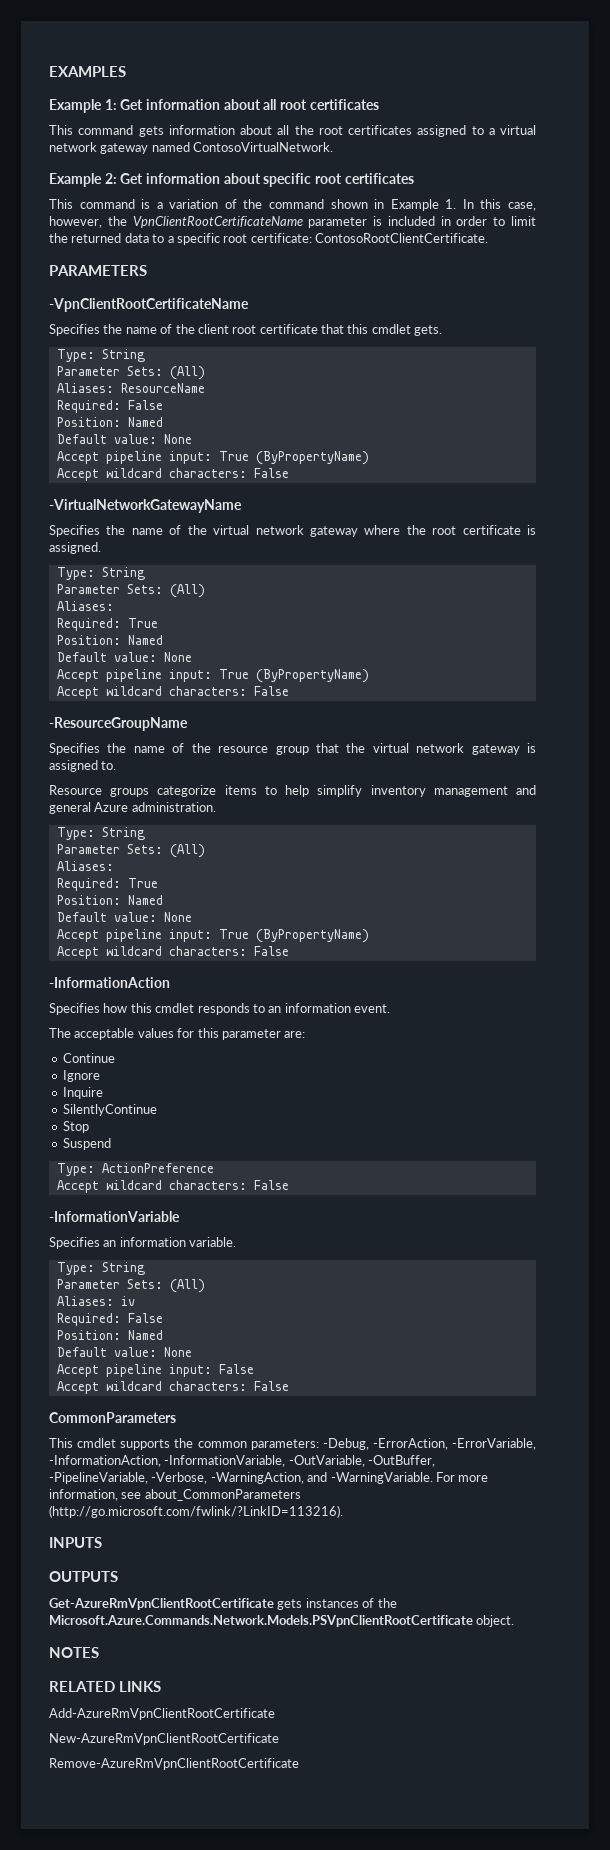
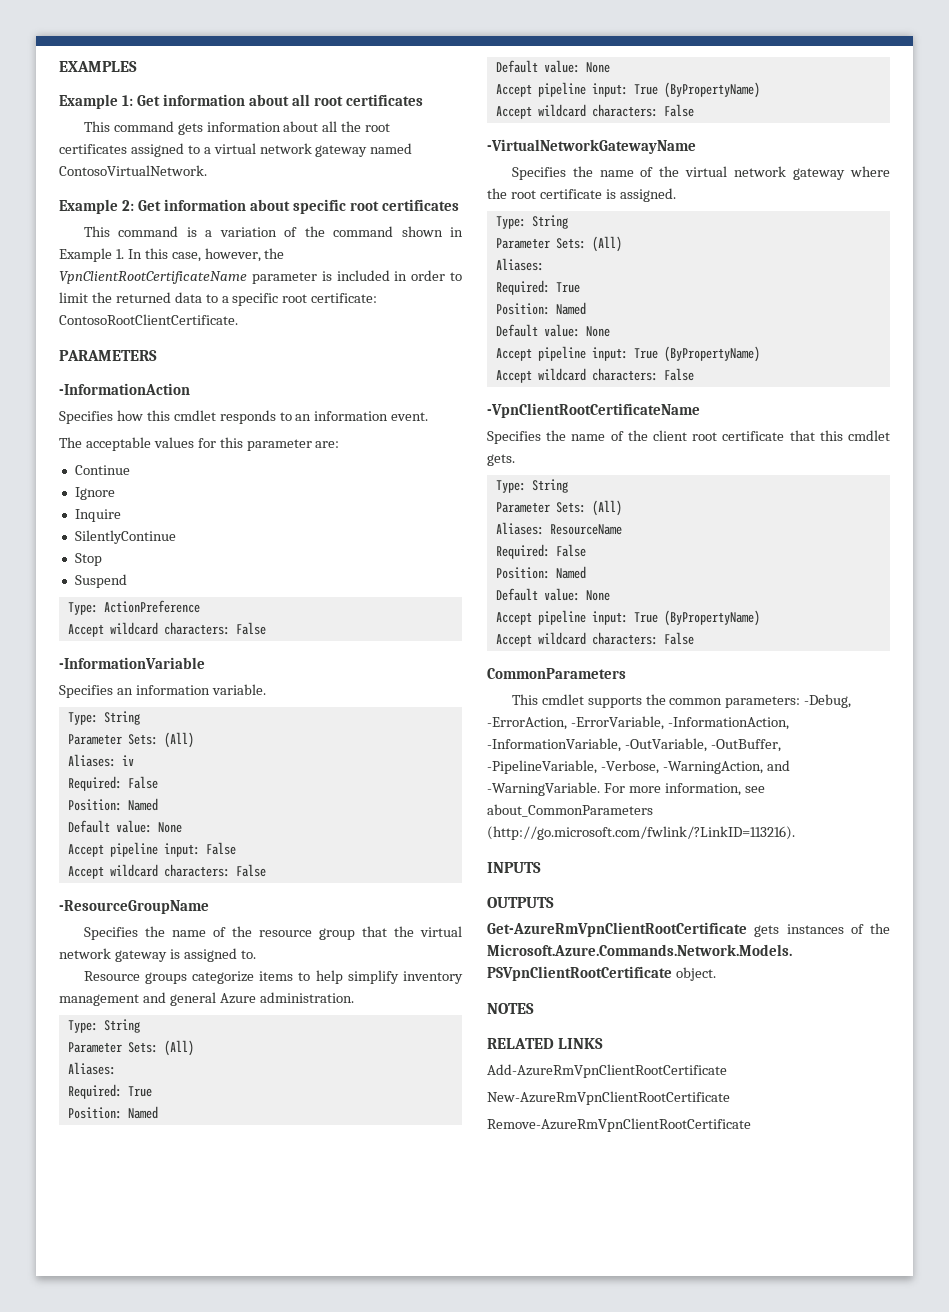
[49,298,249,312] [49,324,443,336] [56,349,145,362] [56,366,205,380] [56,383,205,393] [56,400,163,413] [56,417,163,427] [56,434,192,444] [56,451,369,465] [56,468,289,481] [49,499,242,513] [49,525,536,537] [49,542,101,554] [56,567,145,580] [56,584,205,598] [56,601,114,611] [56,618,158,631] [56,635,163,645] [56,652,192,662] [56,669,369,683] [56,686,289,699] [49,717,188,731] [49,743,537,755] [49,760,117,772] [49,785,536,797] [49,802,216,814] [56,827,145,840] [56,844,205,858] [56,861,114,871] [56,878,158,891] [56,895,163,905] [56,912,192,922] [56,929,369,943] [56,946,289,959] // -VpnClientRootCertificateName // Specifies the name of the client root certificate that this cmdlet gets. // Type: String // Parameter Sets: (All) // Aliases: ResourceName // Required: False // Position: Named // Default value: None // Accept pipeline input: True (ByPropertyName) // Accept wildcard characters: False // -VirtualNetworkGatewayName // Specifies the name of the virtual network gateway where the root certificate is assigned. // Type: String // Parameter Sets: (All) // Aliases: // Required: True // Position: Named // Default value: None // Accept pipeline input: True (ByPropertyName) // Accept wildcard characters: False // -ResourceGroupName // Specifies the name of the resource group that the virtual network gateway is assigned to. // Resource groups categorize items to help simplify inventory management and general Azure administration. // Type: String // Parameter Sets: (All) // Aliases: // Required: True // Position: Named // Default value: None // Accept pipeline input: True (ByPropertyName) // Accept wildcard characters: False -> (157, 355) none
(289, 1386) none -> [59,900,209,914] [83,926,463,940] [59,948,256,962] [83,970,464,984] [59,992,354,1006] [67,1019,140,1033] [67,1040,194,1056] [67,1062,116,1075] [67,1084,152,1099] [67,1106,158,1119] [495,60,610,73] [495,82,760,98] [495,104,694,119] [487,139,696,154] [511,166,890,180] [487,188,676,202] [495,215,568,229] [495,236,622,252] [495,258,544,271] [495,280,580,295] [495,302,586,315] [495,324,610,337] [495,346,760,362] [495,368,694,383] [487,403,700,418] [487,430,890,444] [487,454,515,466] [495,479,568,493] [495,500,622,516] [495,522,622,535] [495,544,586,559] [495,566,586,579] [495,588,610,601] [495,610,760,626] [495,632,694,647] // -ResourceGroupName // Specifies the name of the resource group that the virtual network gateway is assigned to. // Resource groups categorize items to help simplify inventory management and general Azure administration. // Type: String // Parameter Sets: (All) // Aliases: // Required: True // Position: Named // Default value: None // Accept pipeline input: True (ByPropertyName) // Accept wildcard characters: False // -VirtualNetworkGatewayName // Specifies the name of the virtual network gateway where the root certificate is assigned. // Type: String // Parameter Sets: (All) // Aliases: // Required: True // Position: Named // Default value: None // Accept pipeline input: True (ByPropertyName) // Accept wildcard characters: False // -VpnClientRootCertificateName // Specifies the name of the client root certificate that this cmdlet gets. // Type: String // Parameter Sets: (All) // Aliases: ResourceName // Required: False // Position: Named // Default value: None // Accept pipeline input: True (ByPropertyName) // Accept wildcard characters: False

